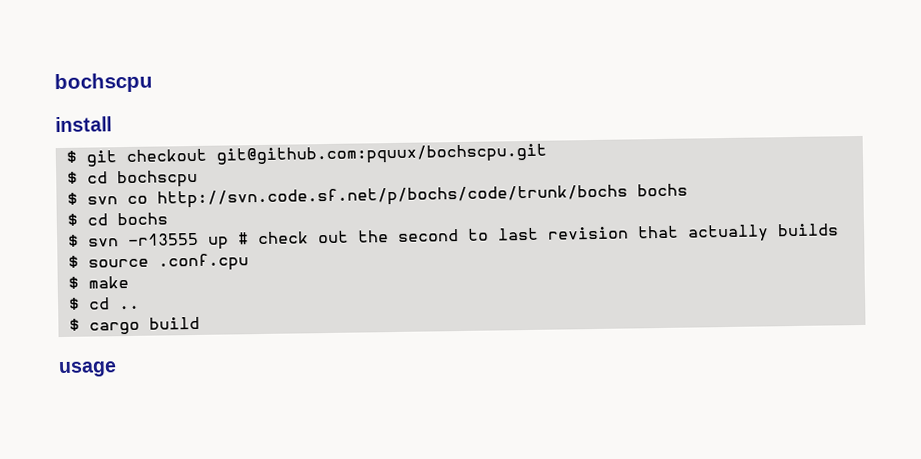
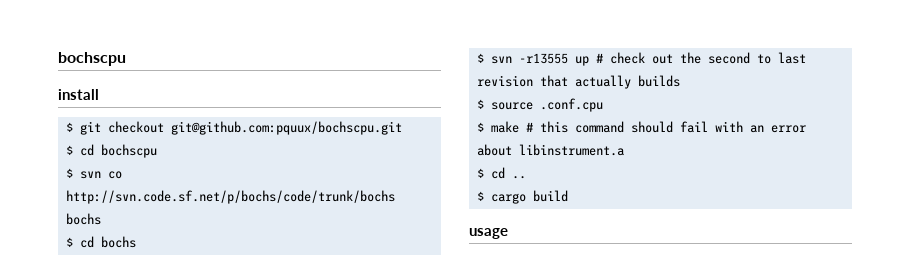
(129, 282) none -> [525,121,806,133] [476,144,624,156] # this command should fail with an error about libinstrument.a

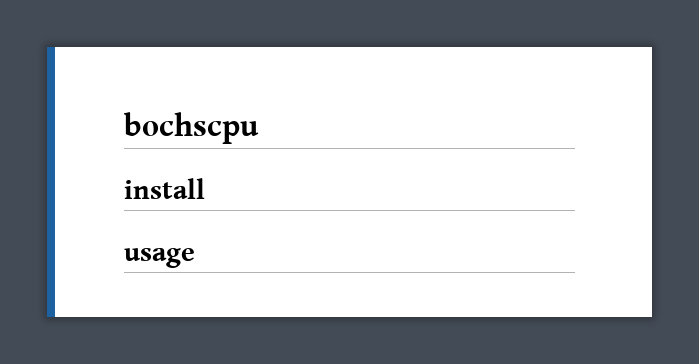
[65,121,402,135] [65,144,157,158] [65,168,122,179] [65,190,395,204] [65,213,101,225] [65,236,136,248] [476,52,806,66] [476,75,680,89] [476,98,603,112] [476,121,806,133] [476,144,624,156] [476,167,526,179] [476,190,568,204] // $ git checkout git@github.com:pquux/bochscpu.git // $ cd bochscpu // $ svn co http://svn.code.sf.net/p/bochs/code/trunk/bochs bochs // $ cd bochs // $ svn -r13555 up # check out the second to last revision that actually builds // $ source .conf.cpu // $ make # this command should fail with an error about libinstrument.a // $ cd .. // $ cargo build -> (205, 188) none

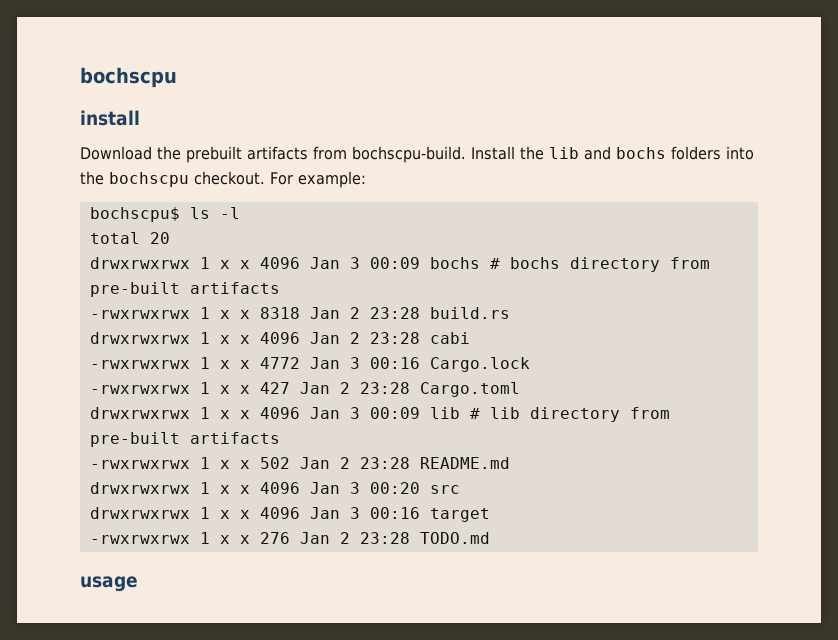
(205, 188) none -> [80,146,754,163] [80,171,366,188] [89,207,240,222] [89,232,170,244] [89,257,710,272] [89,282,280,297] [89,307,510,319] [89,332,470,344] [89,357,530,372] [89,382,520,397] [89,407,670,422] [89,432,280,447] [89,457,510,469] [89,482,460,494] [89,507,490,522] [89,532,490,544] // Download the prebuilt artifacts from bochscpu-build. Install the lib and bochs folders into the bochscpu checkout. For example: // bochscpu$ ls -l // total 20 // drwxrwxrwx 1 x x 4096 Jan 3 00:09 bochs # bochs directory from pre-built artifacts // -rwxrwxrwx 1 x x 8318 Jan 2 23:28 build.rs // drwxrwxrwx 1 x x 4096 Jan 2 23:28 cabi // -rwxrwxrwx 1 x x 4772 Jan 3 00:16 Cargo.lock // -rwxrwxrwx 1 x x 427 Jan 2 23:28 Cargo.toml // drwxrwxrwx 1 x x 4096 Jan 3 00:09 lib # lib directory from pre-built artifacts // -rwxrwxrwx 1 x x 502 Jan 2 23:28 README.md // drwxrwxrwx 1 x x 4096 Jan 3 00:20 src // drwxrwxrwx 1 x x 4096 Jan 3 00:16 target // -rwxrwxrwx 1 x x 276 Jan 2 23:28 TODO.md

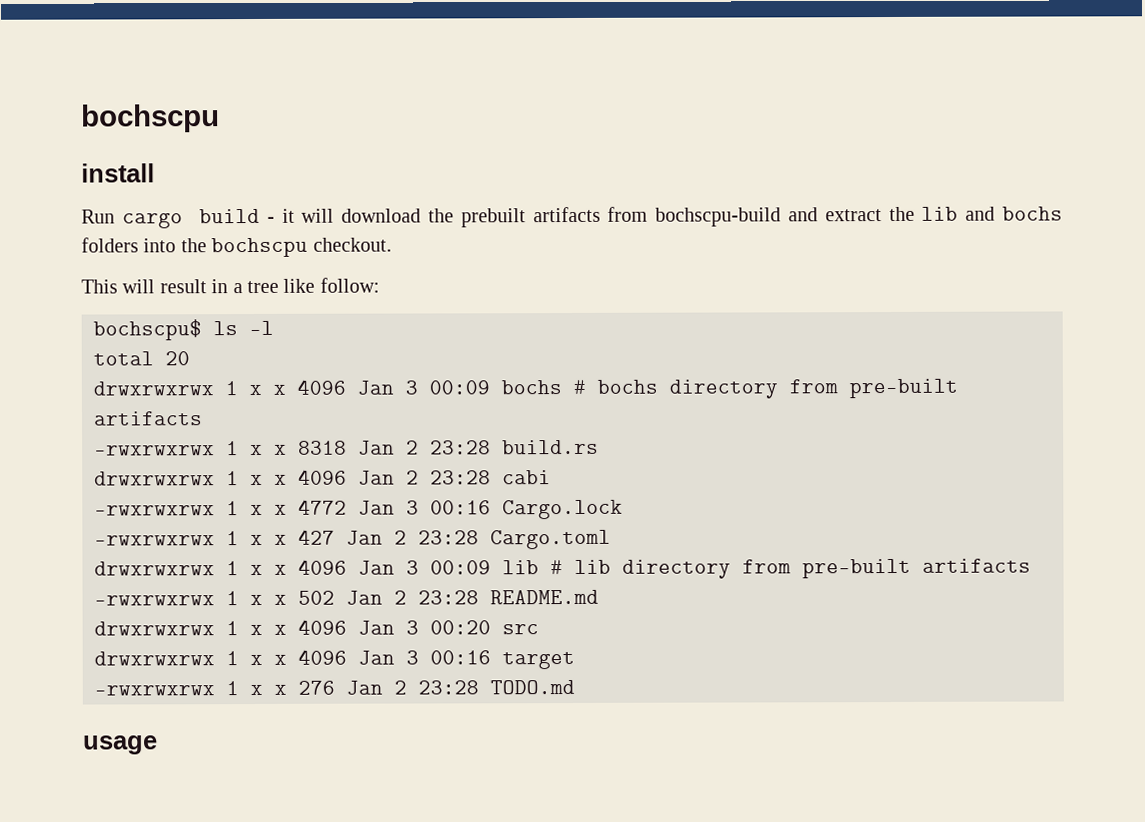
[80,146,152,160] Download -> [81,208,422,229] Run cargo build - it will download
[352,146,515,163] bochscpu-build. Install -> [655,207,882,227] bochscpu-build and extract
[270,171,366,188] For example: -> [81,277,380,294] // This will result in a tree like follow:

